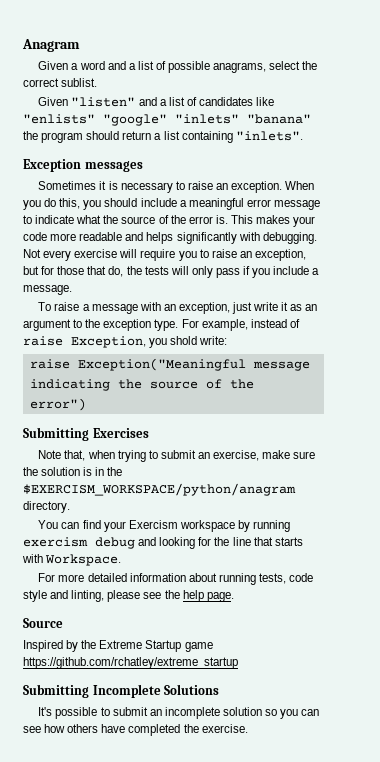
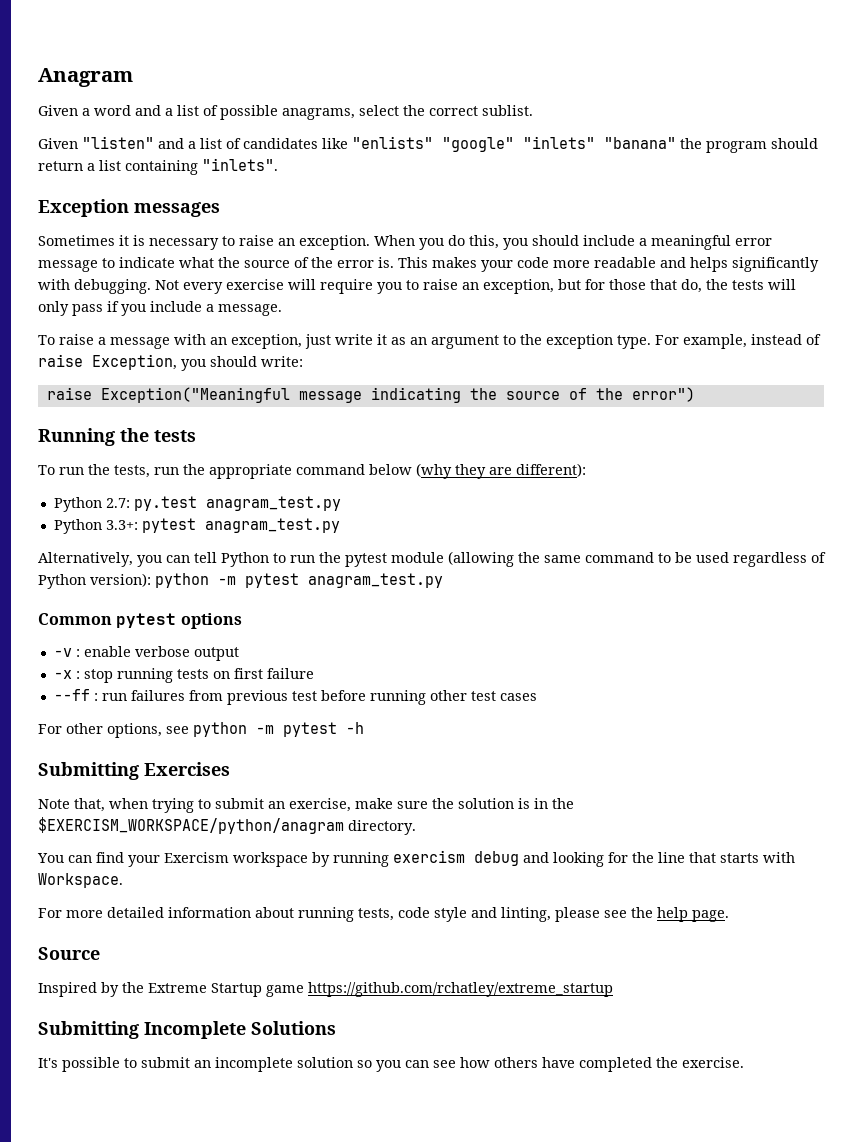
[170,336,198,345] shold -> [210,356,257,367] should
(86, 404) none -> [38,428,196,446] [38,463,586,479] [53,496,341,512] [53,518,340,534] [38,551,826,567] [38,573,443,589] [38,613,242,629] [53,646,239,661] [53,668,314,683] [53,689,537,705] [38,722,364,738] // Running the tests // To run the tests, run the appropriate command below (why they are different): // Python 2.7: py.test anagram_test.py // Python 3.3+: pytest anagram_test.py // Alternatively, you can tell Python to run the pytest module (allowing the same command to be used regardless of Python version): python -m pytest anagram_test.py // Common pytest options // -v : enable verbose output // -x : stop running tests on first failure // --ff : run failures from previous test before running other test cases // For other options, see python -m pytest -h

